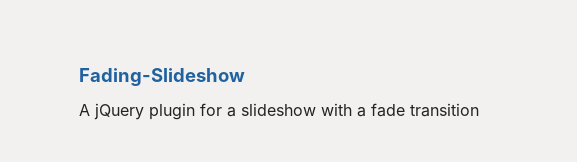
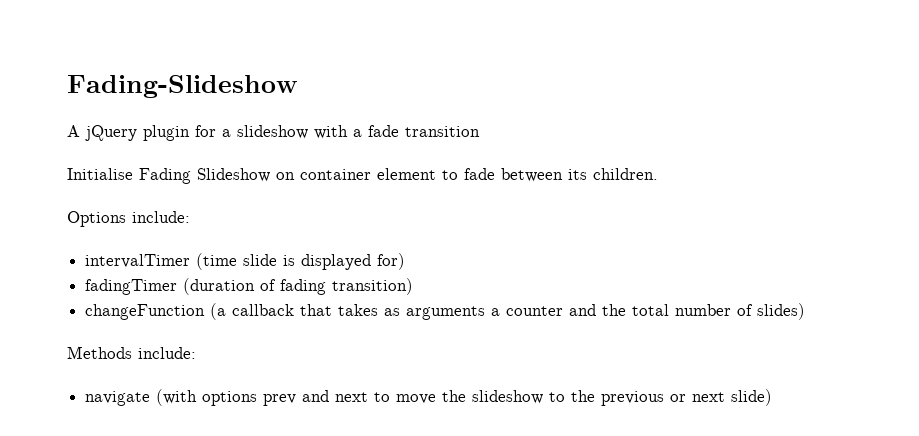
(479, 110) none -> [67,168,658,184] [67,211,190,227] [85,253,406,270] [85,278,414,295] [85,303,806,320] [67,346,196,359] [85,389,773,406] // Initialise Fading Slideshow on container element to fade between its children. // Options include: // intervalTimer (time slide is displayed for) // fadingTimer (duration of fading transition) // changeFunction (a callback that takes as arguments a counter and the total number of slides) // Methods include: // navigate (with options prev and next to move the slideshow to the previous or next slide)

